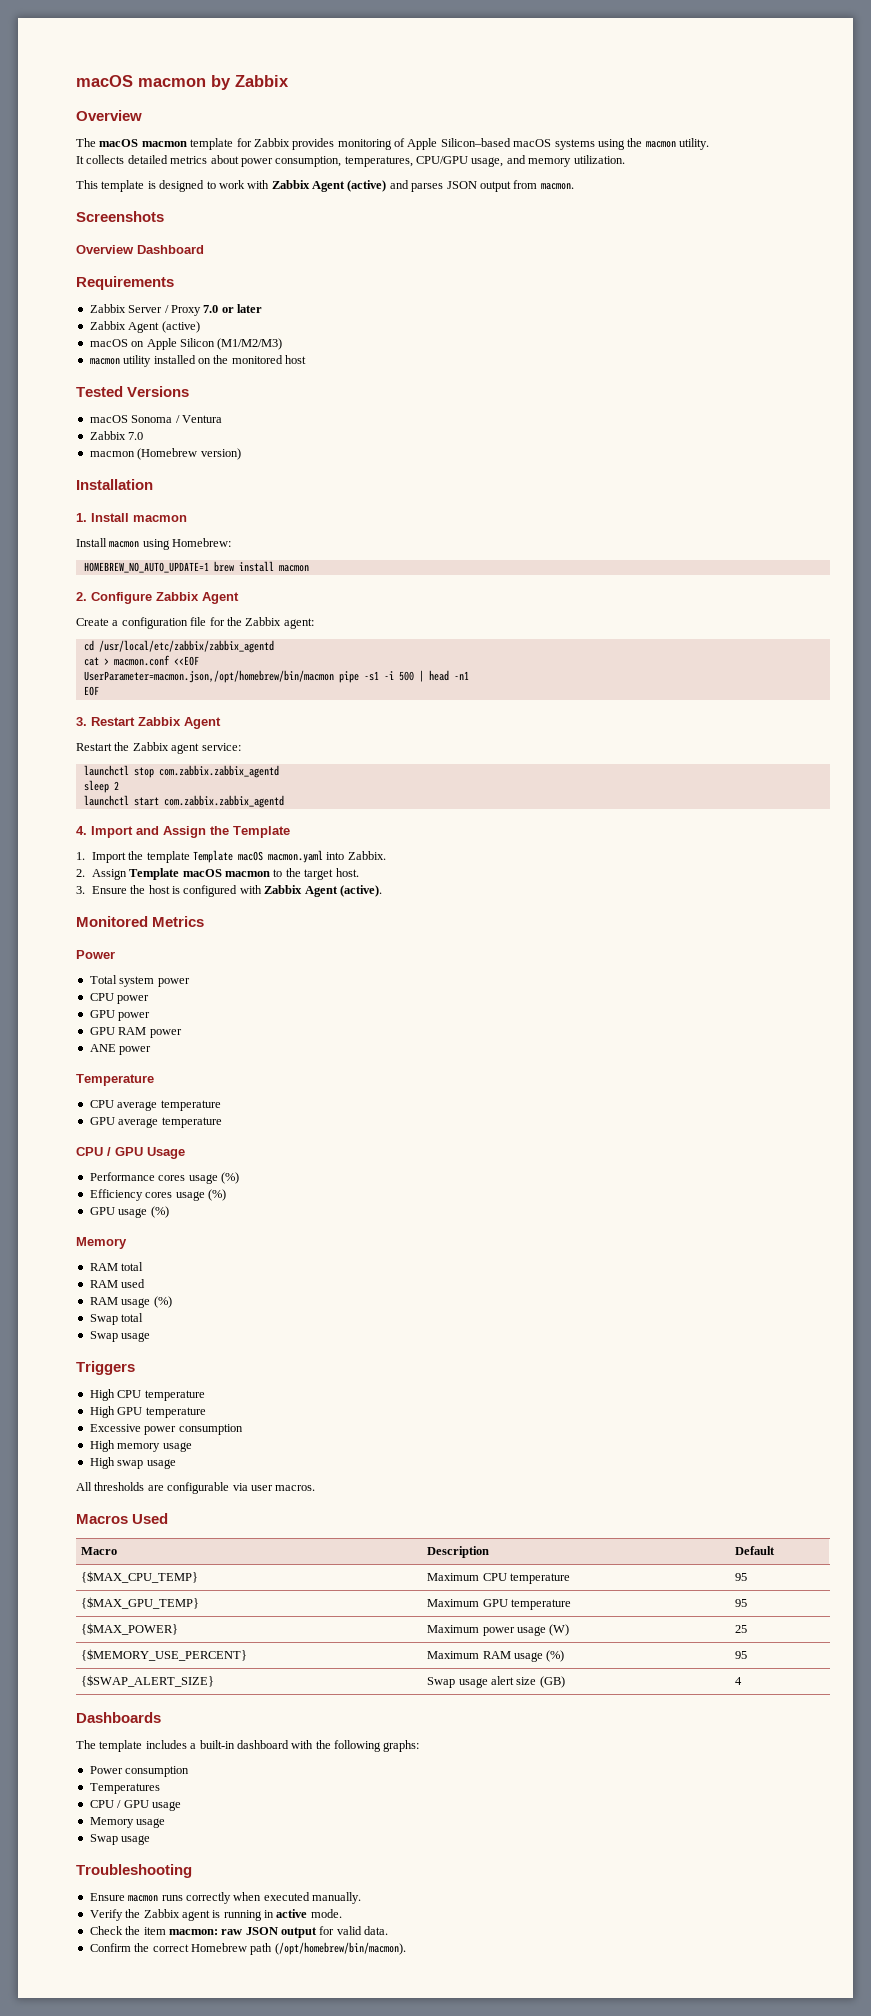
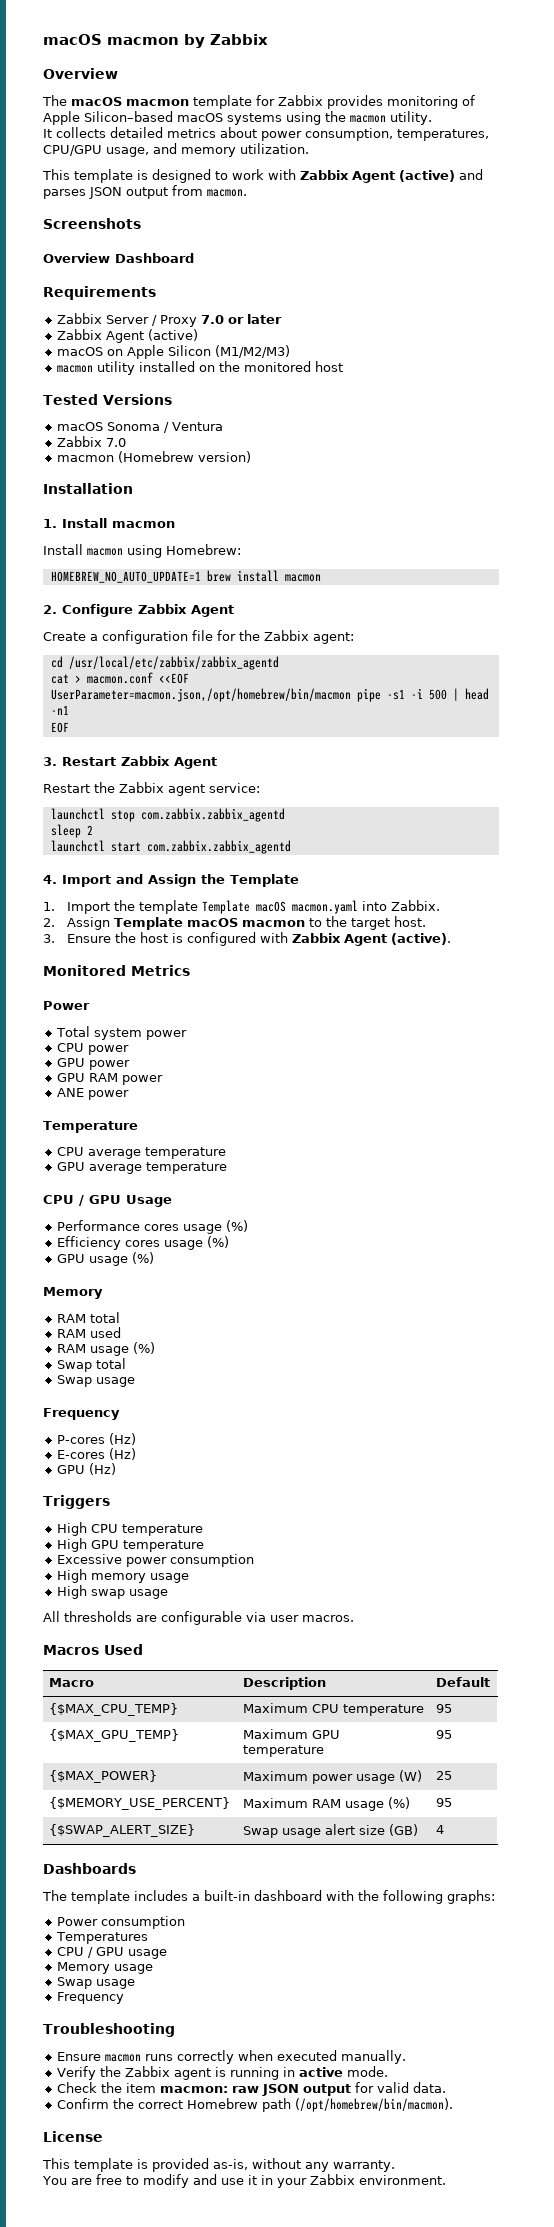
(151, 1337) none -> [43,1408,120,1420] [56,1433,136,1445] [56,1448,136,1460] [56,1463,116,1475] // Frequency // P-cores (Hz) // E-cores (Hz) // GPU (Hz)
(151, 1840) none -> [56,1992,124,2004] // Frequency
(406, 1948) none -> [43,2131,103,2142] [42,2158,395,2172] [42,2174,446,2188] // License // This template is provided as-is, without any warranty. // You are free to modify and use it in your Zabbix environment.

